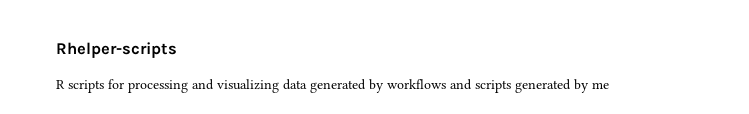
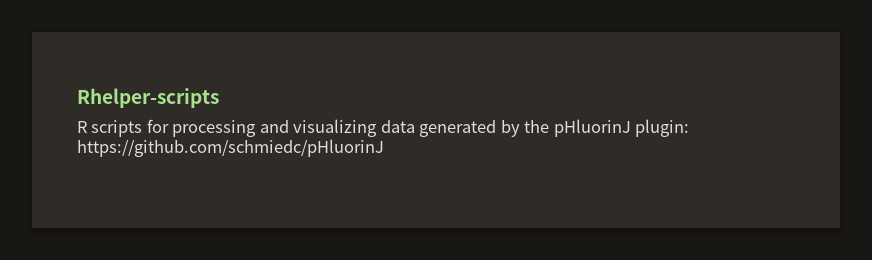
[387,79,609,93] workflows and scripts generated by me -> [524,119,690,137] [77,139,384,157] the pHluorinJ plugin: https://github.com/schmiedc/pHluorinJ

